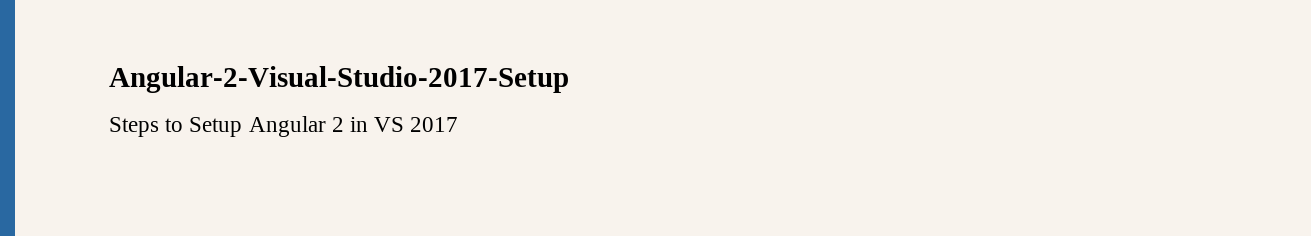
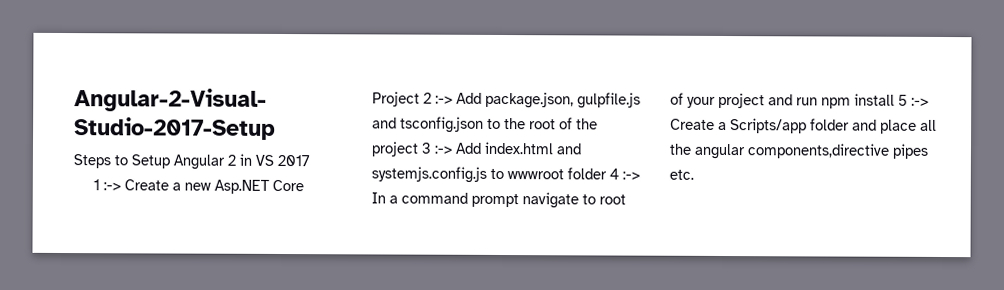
(459, 124) none -> [92,179,304,194] [372,91,641,109] [372,116,598,133] [371,141,582,157] [371,166,640,183] [371,192,626,209] [670,92,929,109] [670,118,937,134] [669,143,929,160] [669,169,694,180] // 1 :-> Create a new Asp.NET Core Project 2 :-> Add package.json, gulpfile.js and tsconfig.json to the root of the project 3 :-> Add index.html and systemjs.config.js to wwwroot folder 4 :-> In a command prompt navigate to root of your project and run npm install 5 :-> Create a Scripts/app folder and place all the angular components,directive pipes etc.

